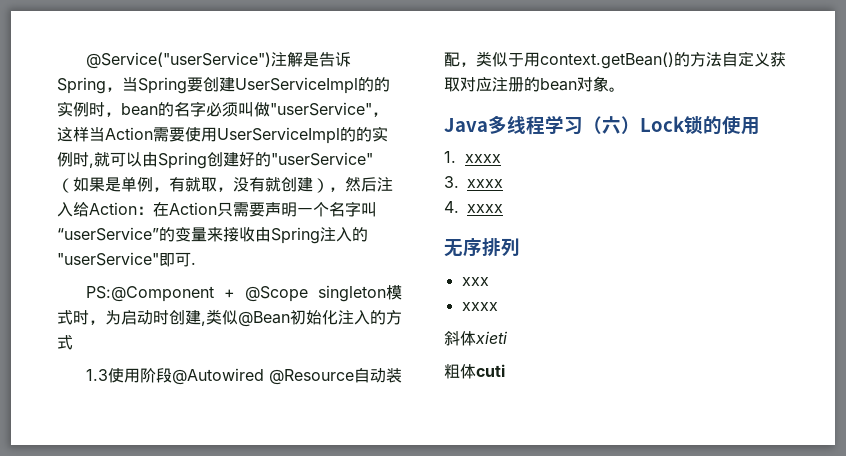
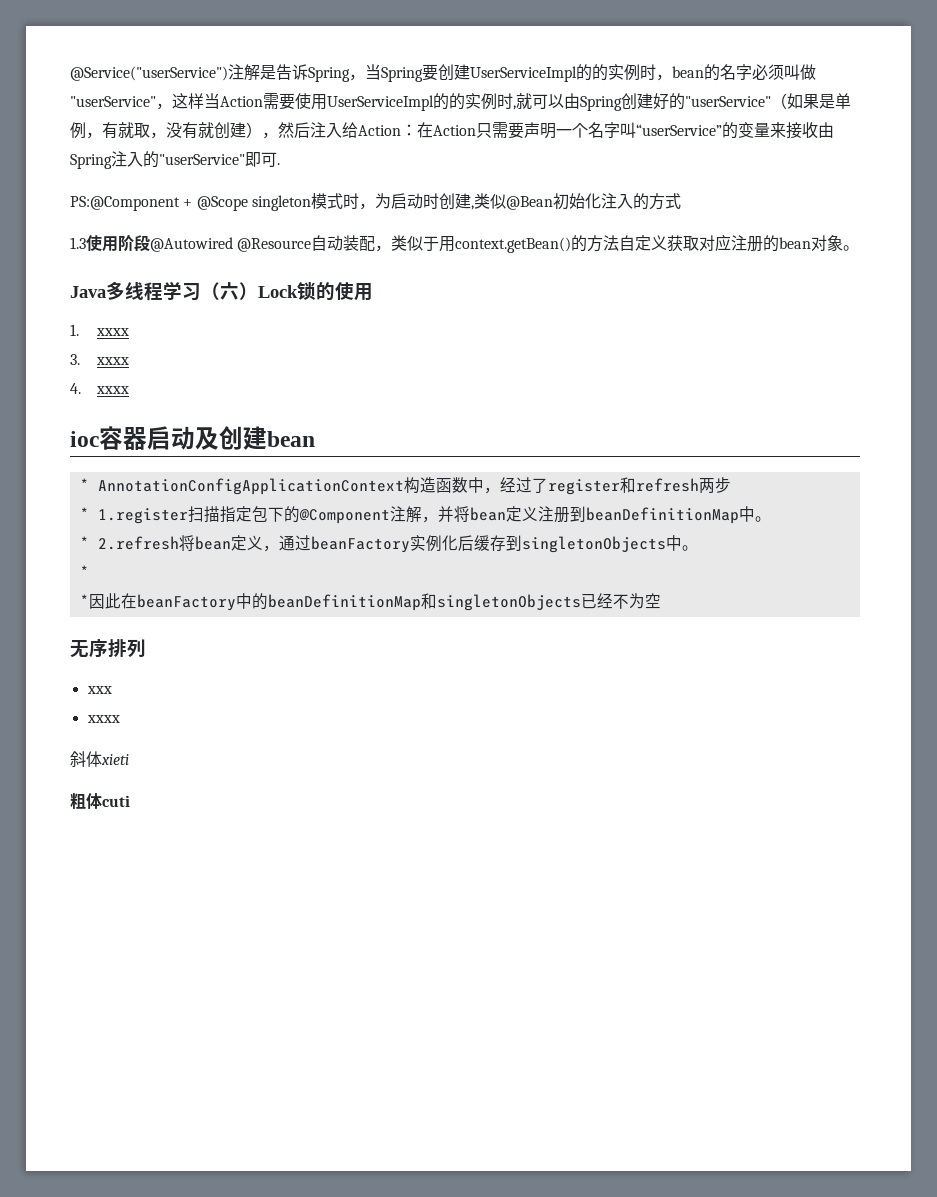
(503, 208) none -> [70,426,315,450] [79,477,731,495] [79,506,771,524] [79,535,698,553] [79,565,89,578] [79,593,661,611] // ioc容器启动及创建bean // * AnnotationConfigApplicationContext构造函数中，经过了register和refresh两步 // * 1.register扫描指定包下的@Component注解，并将bean定义注册到beanDefinitionMap中。 // * 2.refresh将bean定义，通过beanFactory实例化后缓存到singletonObjects中。 // * // *因此在beanFactory中的beanDefinitionMap和singletonObjects已经不为空

